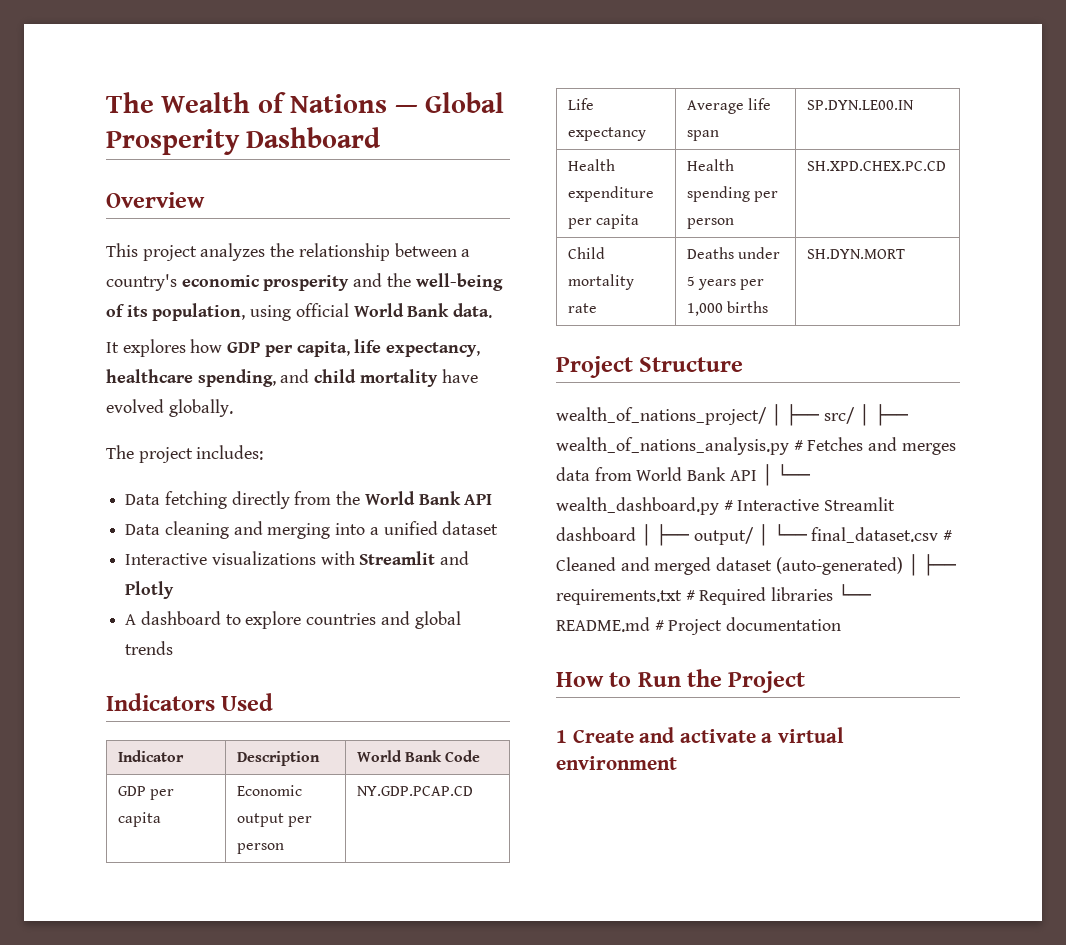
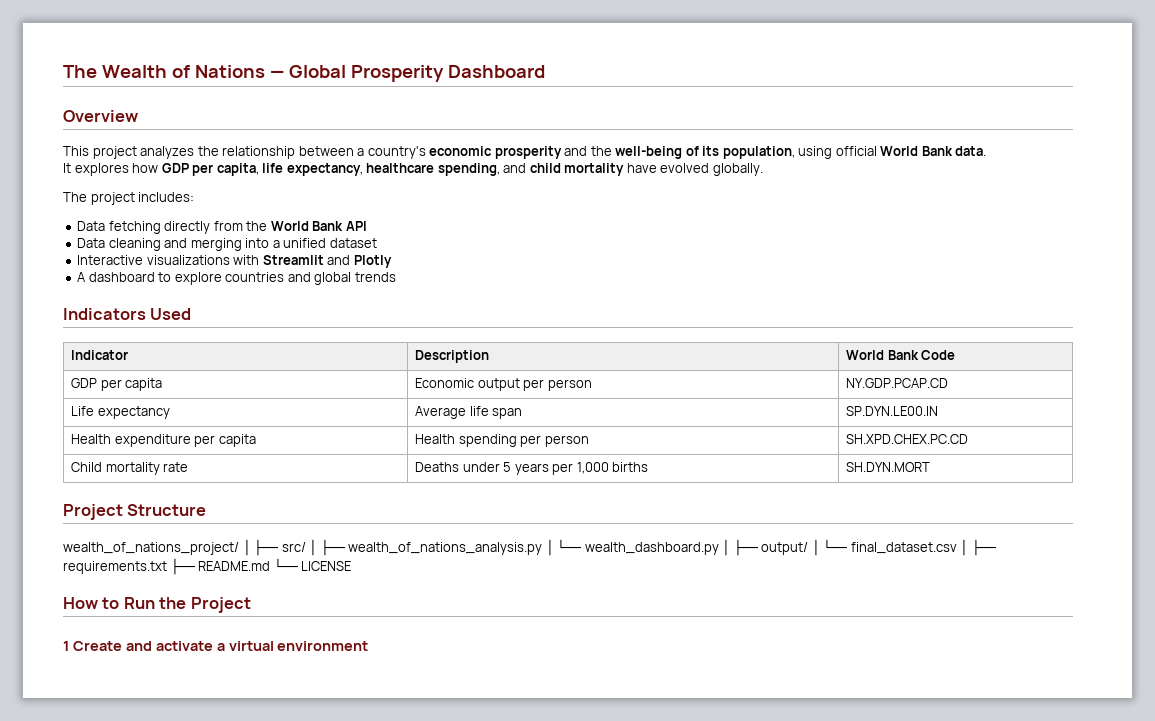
[793,437,956,455] [556,464,812,486] [556,497,896,515] [556,527,636,541] # Fetches and merges data from World Bank API │ └── wealth_dashboard.py # Interactive Streamlit dashboard -> [545,539,719,556] │ └── wealth_dashboard.py
[943,530,953,541] [556,554,958,576] [556,584,872,605] [556,617,842,635] # Cleaned and merged dataset (auto-generated) │ ├── requirements.txt # Required libraries └── README.md # Project documentation -> [960,539,996,556] [63,558,352,575] │ ├── requirements.txt ├── README.md └── LICENSE

